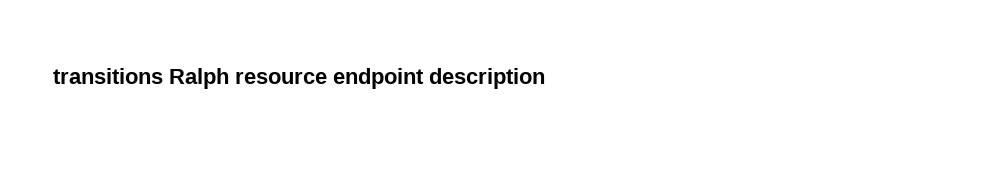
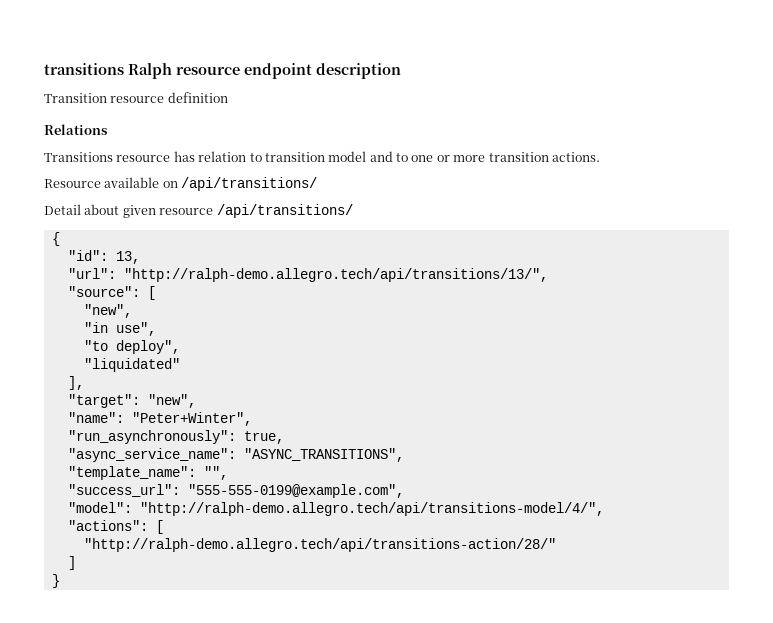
(545, 78) none -> [44,92,228,103] [44,124,108,135] [44,151,600,162] [44,177,318,191] [44,204,353,218] [51,232,60,246] [67,250,140,264] [67,268,548,282] [67,286,156,300] [83,304,132,318] [83,322,156,336] [83,340,180,354] [83,358,180,372] [67,376,84,390] [67,394,196,408] [67,412,252,426] [67,430,284,444] [67,448,404,462] [67,466,228,480] [67,484,404,498] [67,502,604,516] [67,520,164,534] [83,538,556,552] [67,556,76,570] [51,574,60,588] // Transition resource definition // Relations // Transitions resource has relation to transition model and to one or more transition actions. // Resource available on /api/transitions/ // Detail about given resource /api/transitions/ // { // "id": 13, // "url": "http://ralph-demo.allegro.tech/api/transitions/13/", // "source": [ // "new", // "in use", // "to deploy", // "liquidated" // ], // "target": "new", // "name": "Peter+Winter", // "run_asynchronously": true, // "async_service_name": "ASYNC_TRANSITIONS", // "template_name": "", // "success_url": "555-555-0199@example.com", // "model": "http://ralph-demo.allegro.tech/api/transitions-model/4/", // "actions": [ // "http://ralph-demo.allegro.tech/api/transitions-action/28/" // ] // }

